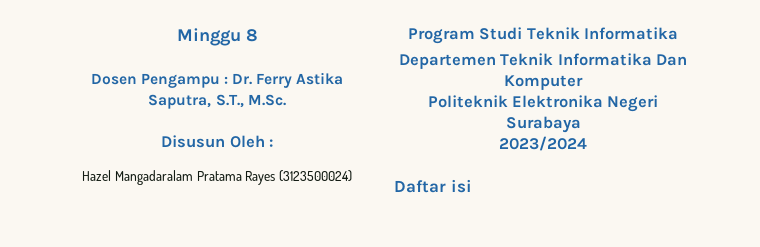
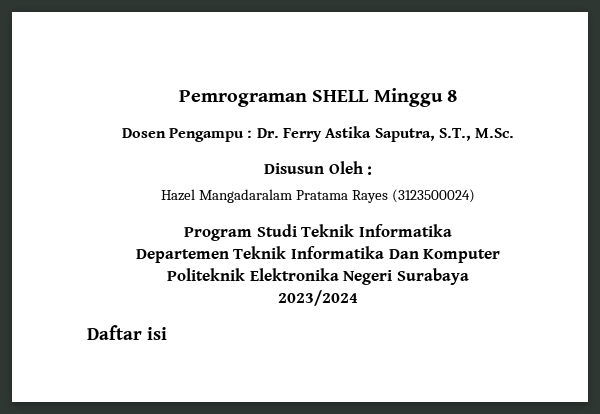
(176, 37) none -> [178,90,370,107] Pemrograman SHELL

